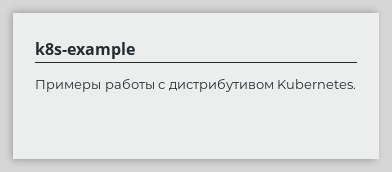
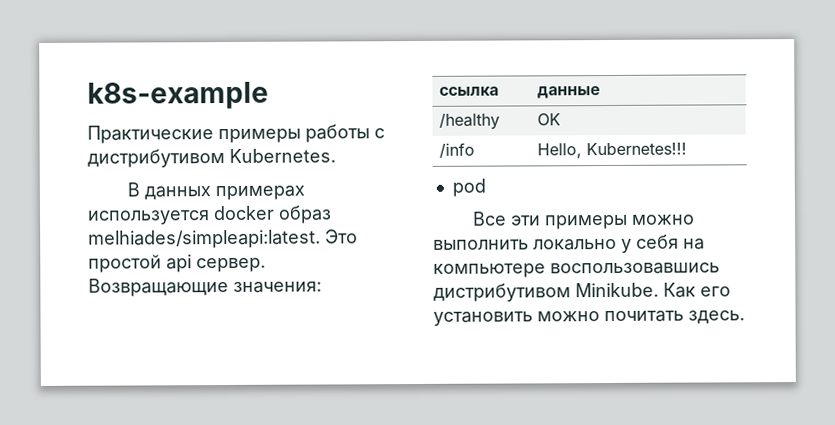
[35,80,101,92] Примеры -> [87,125,301,144] Практические примеры
(357, 84) none -> [127,182,306,201] [87,205,332,225] [88,229,358,249] [88,254,266,273] [88,277,322,297] [439,86,500,96] [537,86,602,99] [439,113,501,130] [537,113,562,126] [439,142,476,158] [537,142,688,159] [451,178,486,197] [472,211,696,230] [433,234,705,253] [433,262,720,278] [433,282,731,302] [433,310,745,326] // В данных примерах используется docker образ melhiades/simpleapi:latest. Это простой api сервер. Возвращающие значения: // ссылка | данные // /healthy | OK // /info | Hello, Kubernetes!!! // pod // Все эти примеры можно выполнить локально у себя на компьютере воспользовавшись дистрибутивом Minikube. Как его установить можно почитать здесь.

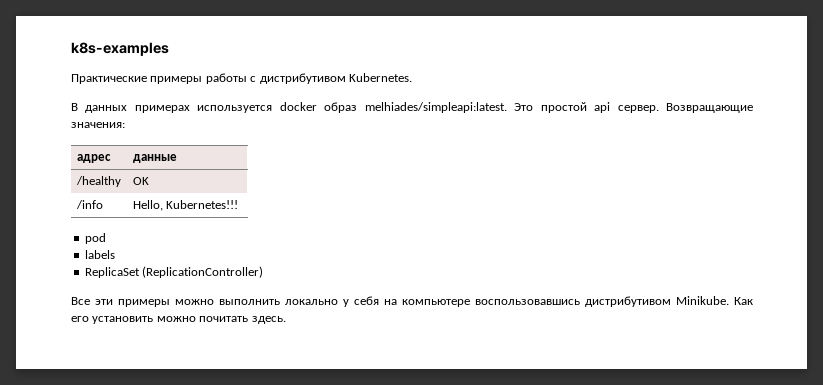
[87,81,269,110] k8s-example -> [71,42,169,56] k8s-examples
[439,86,500,96] ссылка -> [76,154,111,163] адрес
(486, 187) none -> [84,250,115,259] [84,266,264,278] // labels // ReplicaSet (ReplicationController)

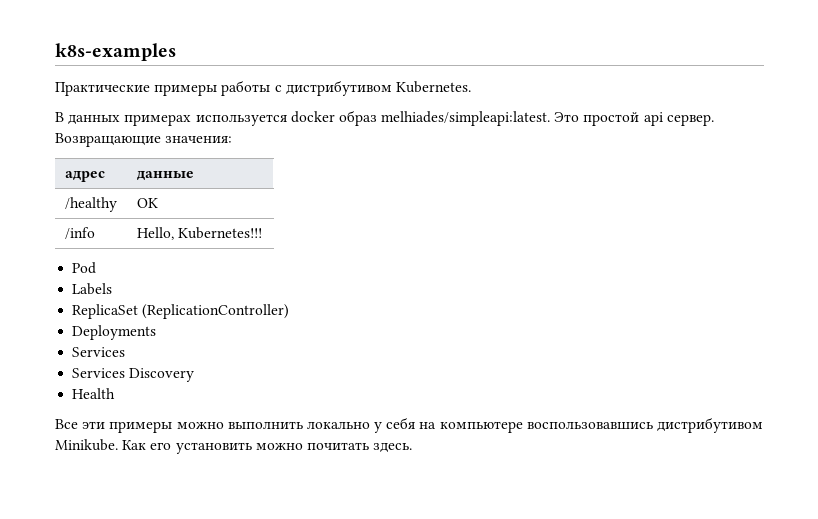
[84,233,106,244] [84,250,115,259] pod // labels -> [72,262,97,274] [72,283,113,295] Pod // Labels
(264, 272) none -> [72,325,157,340] [72,347,126,357] [72,368,195,382] [72,388,116,399] // Deployments // Services // Services Discovery // Health

